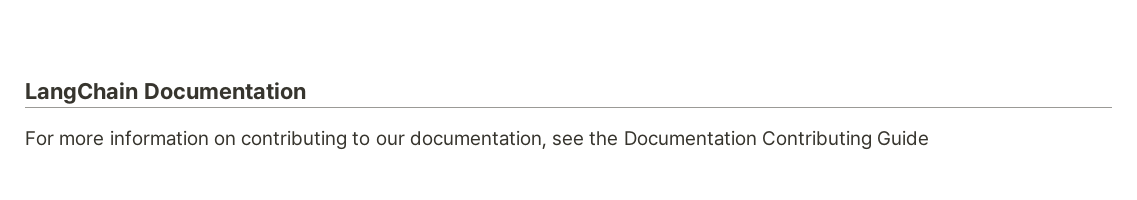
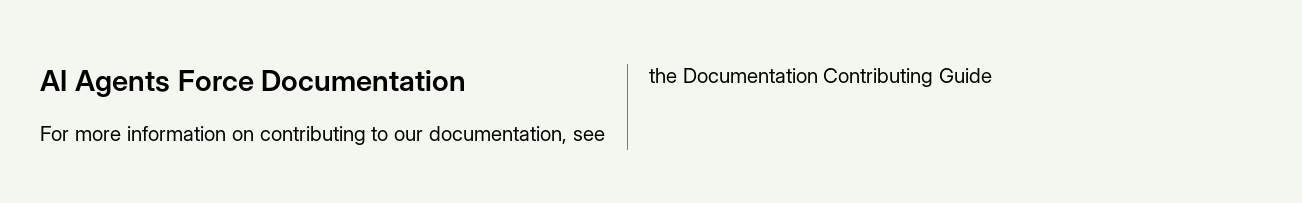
[25,82,138,104] LangChain -> [40,70,254,97] AI Agents Force

